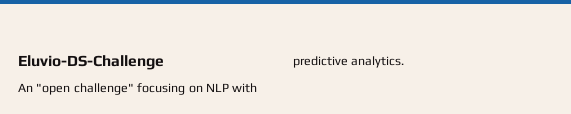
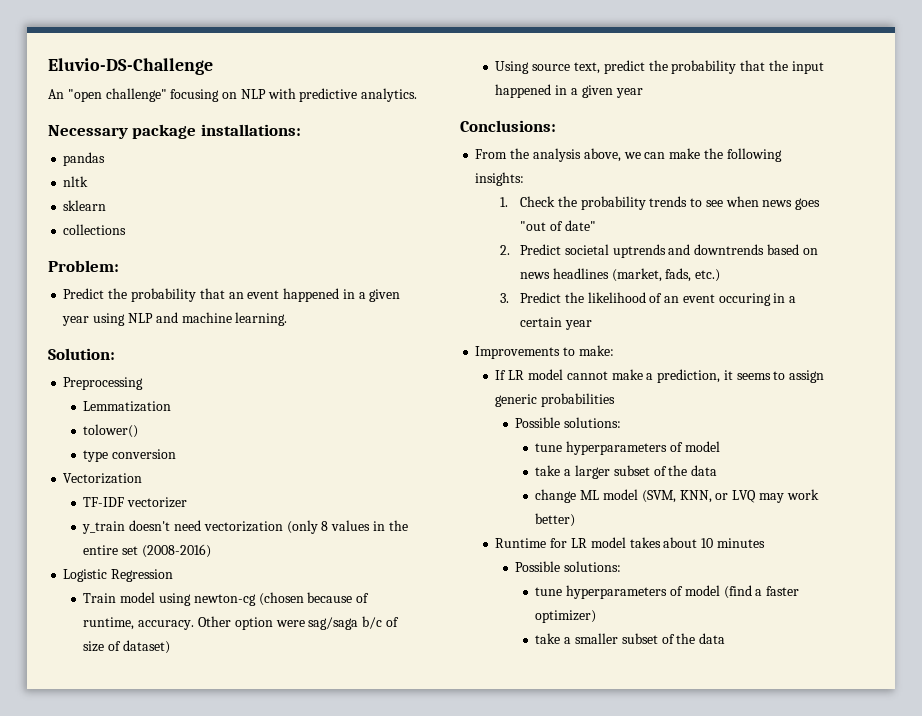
(405, 62) none -> [48,124,301,139] [63,152,106,166] [63,176,89,187] [63,200,107,211] [63,224,127,235] [48,260,119,272] [63,288,401,302] [62,312,288,326] [48,348,115,360] [63,377,144,390] [83,401,172,412] [83,424,139,438] [83,449,177,462] [63,473,143,484] [83,497,188,508] [82,520,408,534] [83,544,211,558] [63,569,174,582] [83,592,370,606] [83,616,399,630] [83,640,170,654] [495,60,824,74] [495,84,643,98] [460,120,556,132] [475,148,782,162] [475,172,525,186] [500,196,821,210] [520,220,596,231] [500,244,818,258] [520,268,721,282] [500,292,797,306] [520,317,592,330] [475,345,614,359] [495,369,825,383] [495,393,616,407] [515,417,622,428] [535,441,720,455] [535,465,718,479] [535,489,819,503] [535,513,576,527] [495,537,765,548] [515,561,622,572] [535,585,800,599] [535,610,597,623] [535,633,726,644] // Necessary package installations: // pandas // nltk // sklearn // collections // Problem: // Predict the probability that an event happened in a given year using NLP and machine learning. // Solution: // Preprocessing // Lemmatization // tolower() // type conversion // Vectorization // TF-IDF vectorizer // y_train doesn't need vectorization (only 8 values in the entire set (2008-2016) // Logistic Regression // Train model using newton-cg (chosen because of runtime, accuracy. Other option were sag/saga b/c of size of dataset) // Using source text, predict the probability that the input happened in a given year // Conclusions: // From the analysis above, we can make the following insights: // 1. Check the probability trends to see when news goes "out of date" // 2. Predict societal uptrends and downtrends based on news headlines (market, fads, etc.) // 3. Predict the likelihood of an event occuring in a certain year // Improvements to make: // If LR model cannot make a prediction, it seems to assign generic probabilities // Possible solutions: // tune hyperparameters of model // take a larger subset of the data // change ML model (SVM, KNN, or LVQ may work better) // Runtime for LR model takes about 10 minutes // Possible solutions: // tune hyperparameters of model (find a faster optimizer) // take a smaller subset of the data

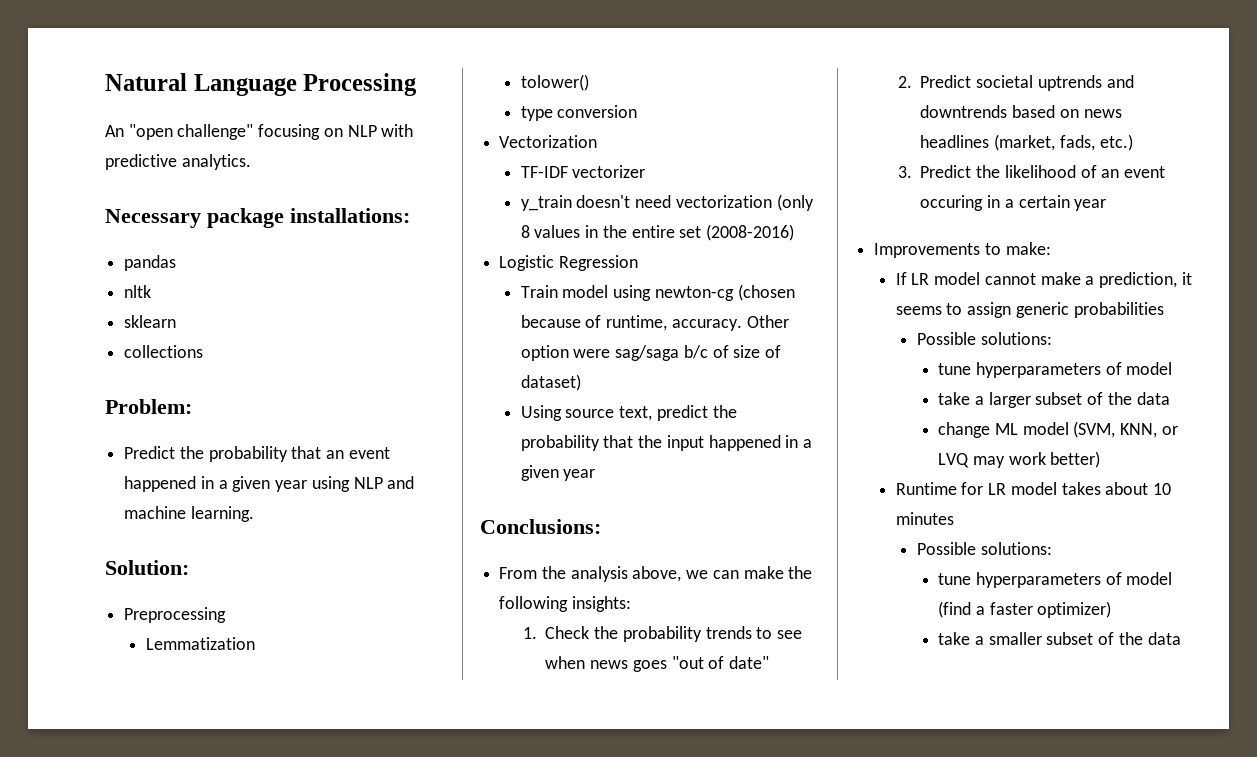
[48,58,213,75] Eluvio-DS-Challenge -> [105,73,418,96] Natural Language Processing

